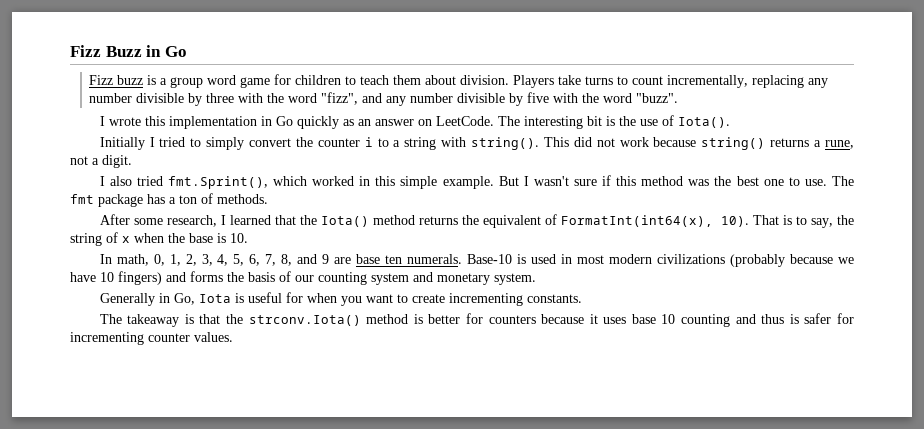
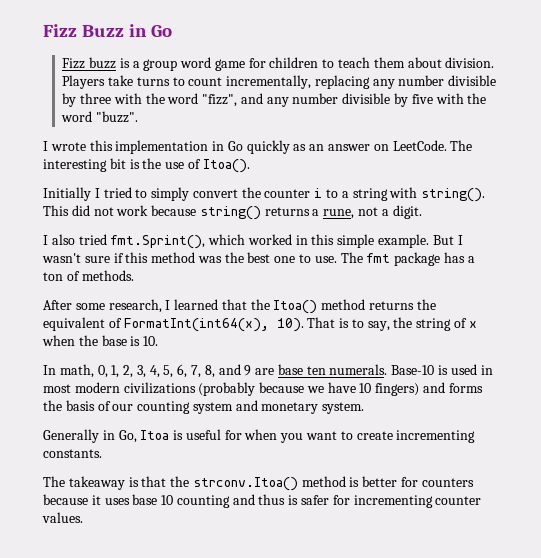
[677,117,730,128] Iota(). -> [202,159,250,173] Itoa().
[320,216,369,227] Iota() -> [273,300,318,314] Itoa()
[198,294,231,303] Iota -> [140,430,170,440] Itoa
[248,315,361,326] strconv.Iota() -> [192,477,298,491] strconv.Itoa()

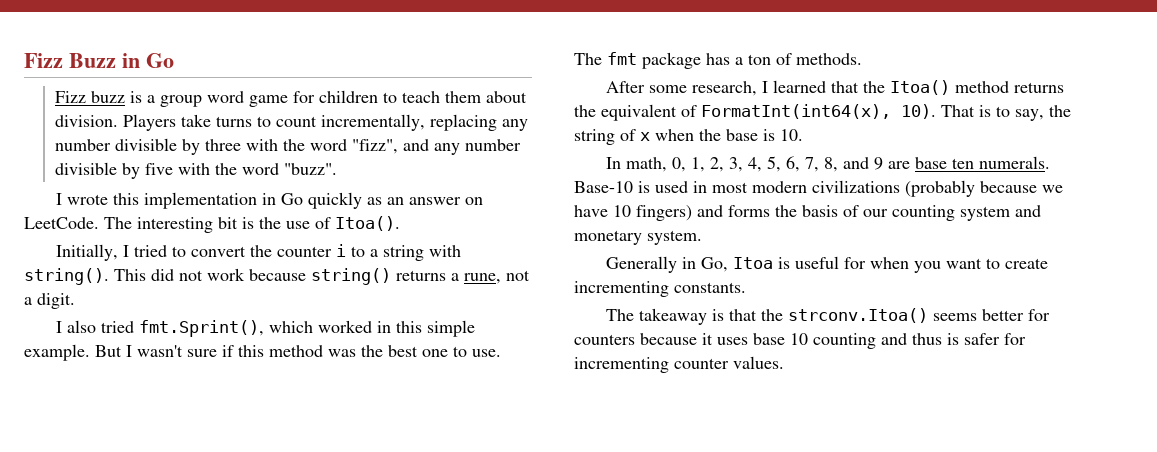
[43,187,91,201] Initially -> [55,244,118,261] Initially,
[151,187,190,201] simply -> (186, 251) none
[301,476,360,487] method is -> [932,313,977,321] seems

